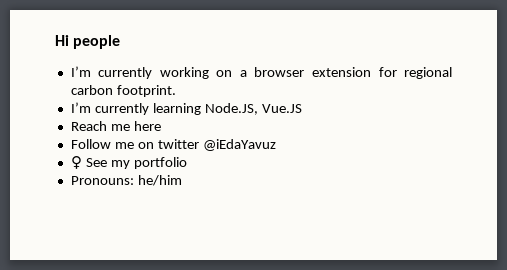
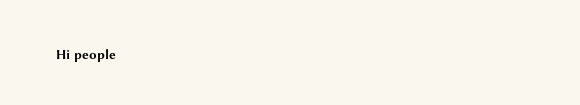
[70,66,453,79] [70,85,176,97] [70,102,302,115] [70,121,161,131] [70,139,276,151] [70,156,187,169] [70,175,182,186] // I’m currently working on a browser extension for regional carbon footprint. // I’m currently learning Node.JS, Vue.JS // Reach me here // Follow me on twitter @iEdaYavuz // ♀ See my portfolio // Pronouns: he/him -> (116, 55) none

